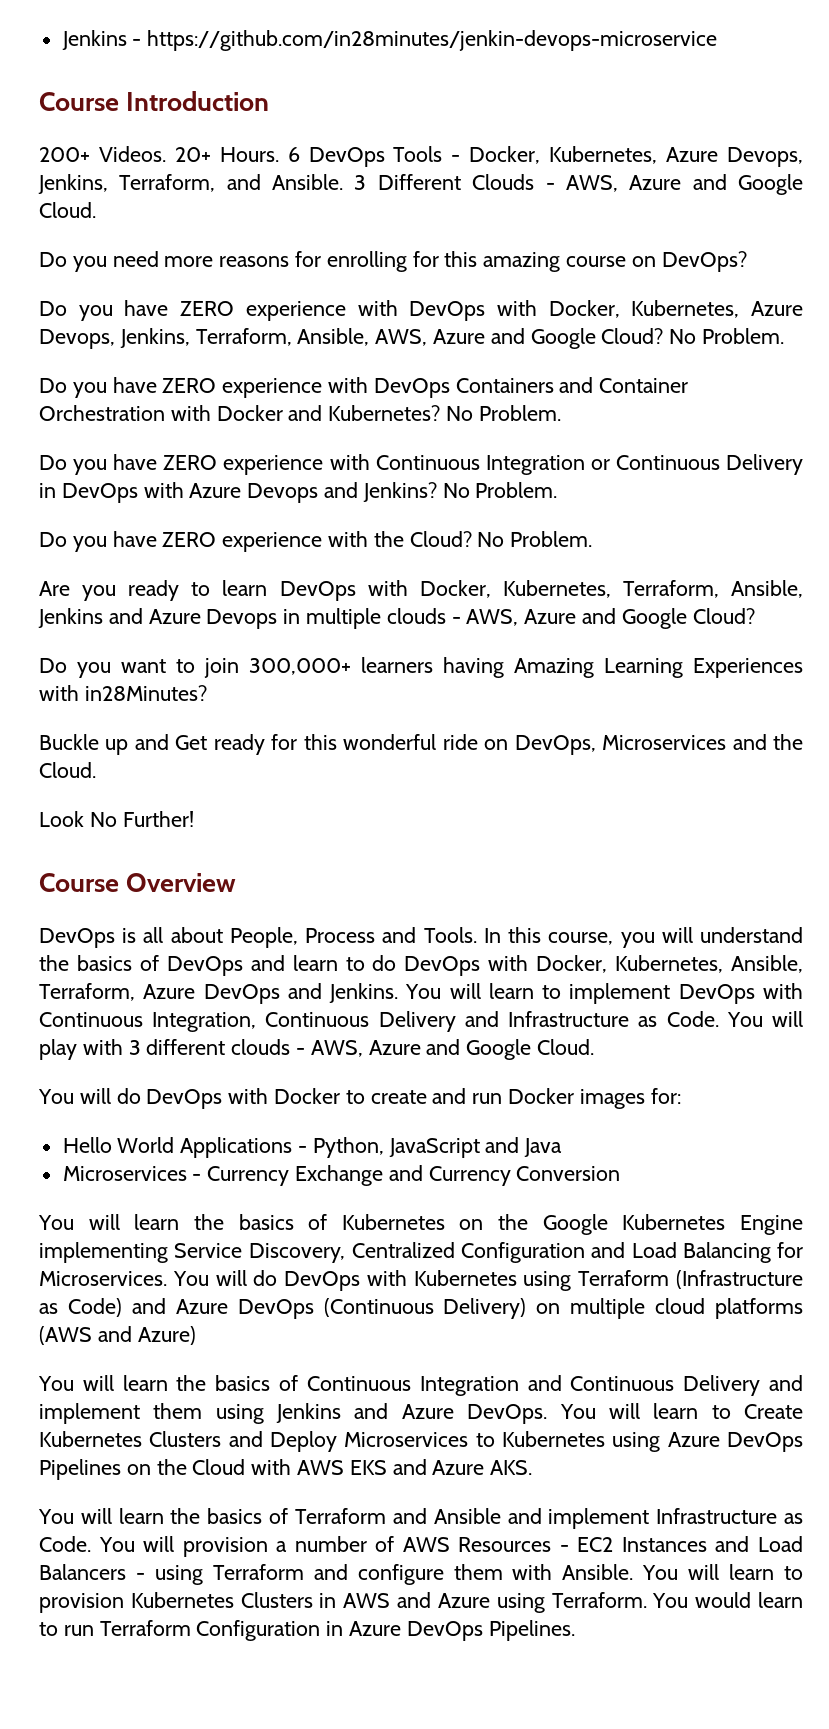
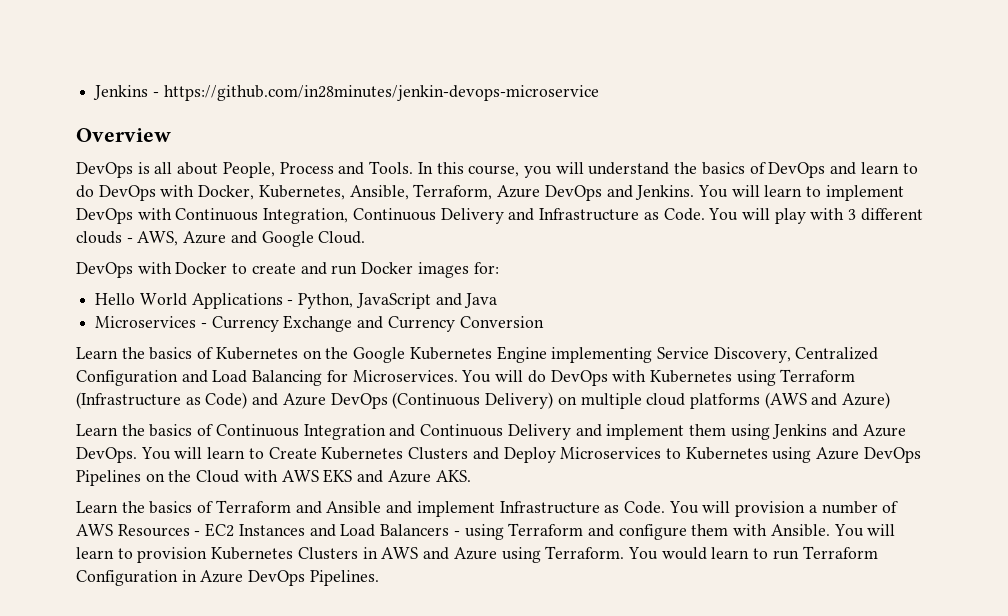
[39,91,270,111] [39,146,803,167] [38,174,804,195] [39,202,96,218] [39,251,747,272] [39,300,804,321] [39,328,785,349] [39,377,689,398] [39,405,561,421] [39,454,803,475] [39,482,558,503] [39,531,593,552] [39,580,803,601] [38,608,755,629] [39,657,803,678] [39,685,207,701] [39,734,803,755] [39,762,96,778] [39,811,194,827] [39,873,119,892] Course Introduction // 200+ Videos. 20+ Hours. 6 DevOps Tools - Docker, Kubernetes, Azure Devops, Jenkins, Terraform, and Ansible. 3 Different Clouds - AWS, Azure and Google Cloud. // Do you need more reasons for enrolling for this amazing course on DevOps? // Do you have ZERO experience with DevOps with Docker, Kubernetes, Azure Devops, Jenkins, Terraform, Ansible, AWS, Azure and Google Cloud? No Problem. // Do you have ZERO experience with DevOps Containers and Container Orchestration with Docker and Kubernetes? No Problem. // Do you have ZERO experience with Continuous Integration or Continuous Delivery in DevOps with Azure Devops and Jenkins? No Problem. // Do you have ZERO experience with the Cloud? No Problem. // Are you ready to learn DevOps with Docker, Kubernetes, Terraform, Ansible, Jenkins and Azure Devops in multiple clouds - AWS, Azure and Google Cloud? // Do you want to join 300,000+ learners having Amazing Learning Experiences with in28Minutes? // Buckle up and Get ready for this wonderful ride on DevOps, Microservices and the Cloud. // Look No Further! // Course -> (599, 93) none
[38,1088,141,1104] You will do -> (366, 237) none
[38,1214,180,1230] You will learn -> [76,347,118,359] Learn
[38,1375,168,1391] You will learn -> [76,424,118,436] Learn
[38,1508,164,1524] You will learn -> [76,501,118,513] Learn

